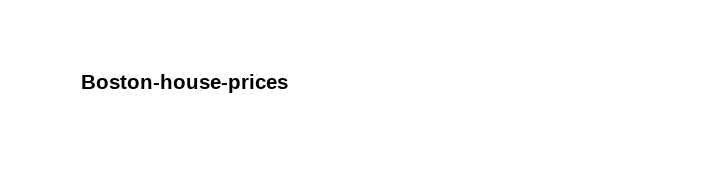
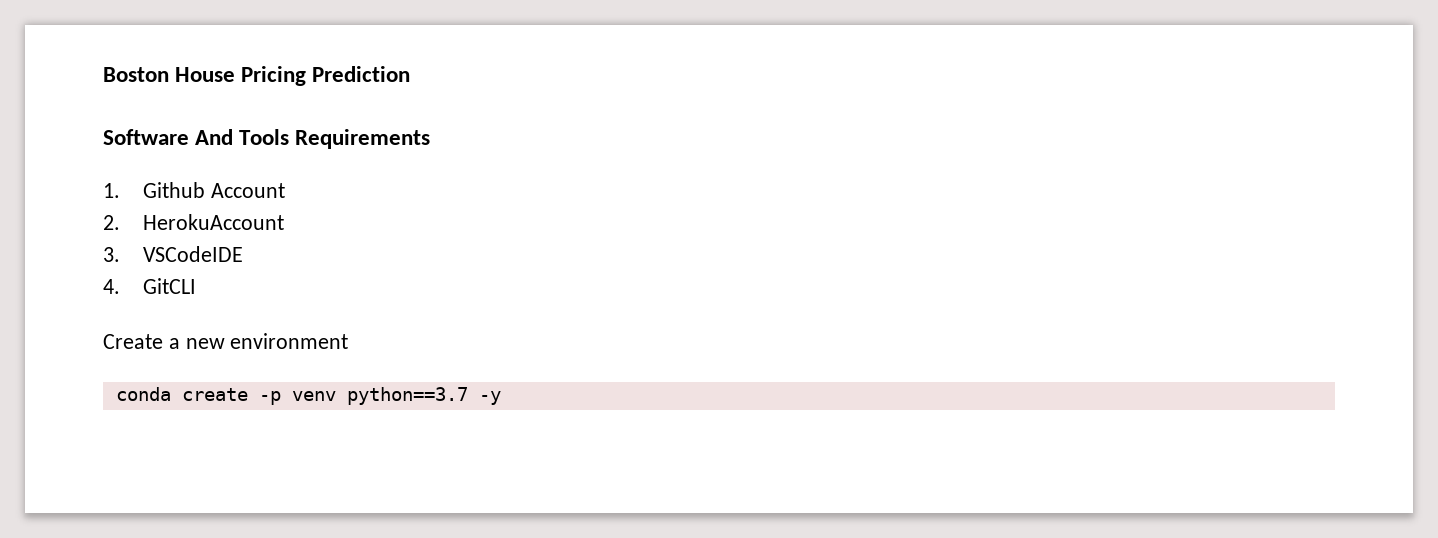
[81,74,288,93] Boston-house-prices -> [103,66,411,86] [103,129,431,149] [103,182,285,198] [103,214,284,230] [103,246,243,262] [103,278,196,294] [103,333,349,349] [115,387,501,405] Boston House Pricing Prediction // Software And Tools Requirements // 1. Github Account // 2. HerokuAccount // 3. VSCodeIDE // 4. GitCLI // Create a new environment // conda create -p venv python==3.7 -y

